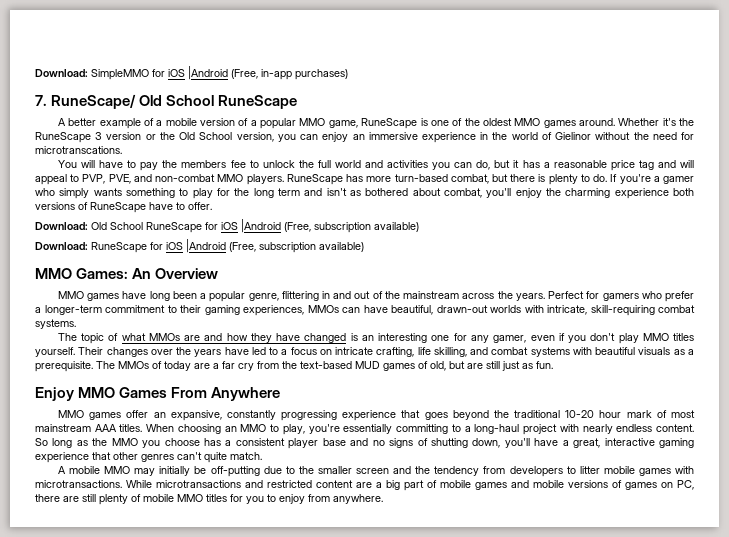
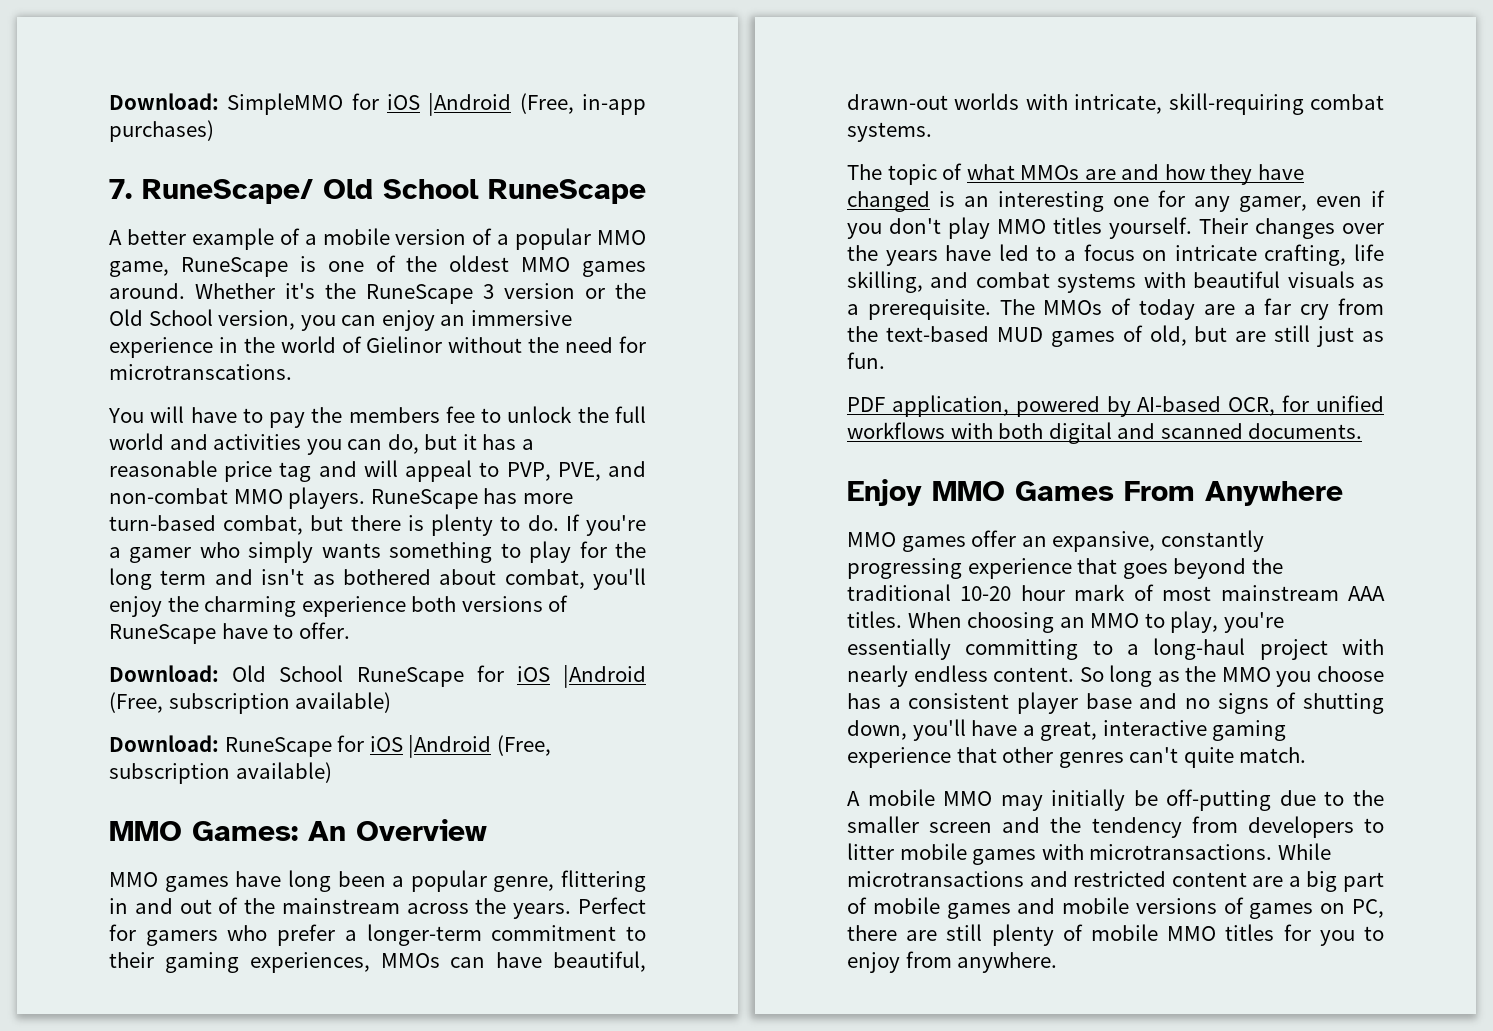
(553, 365) none -> [847,395,1384,417] [847,422,1363,444] // PDF application, powered by AI-based OCR, for unified workflows with both digital and scanned documents.

